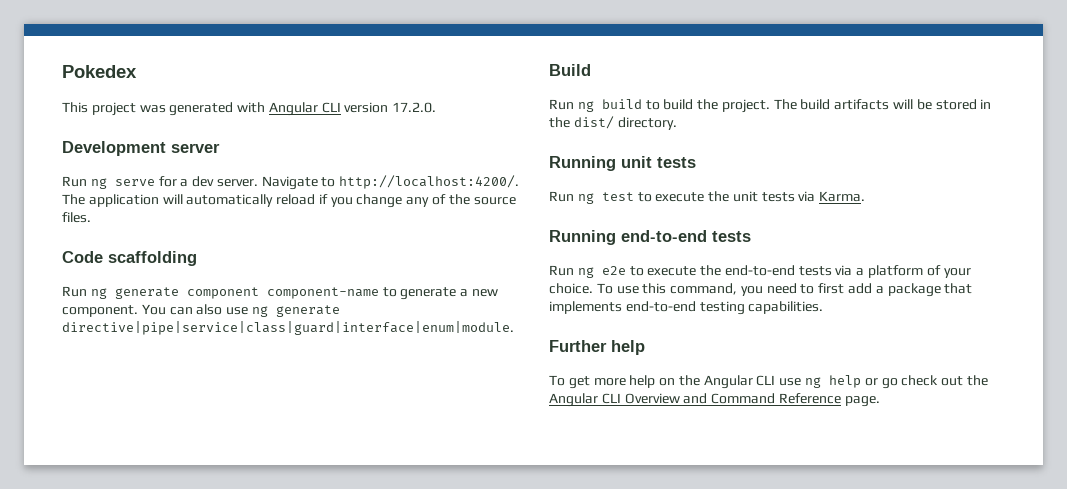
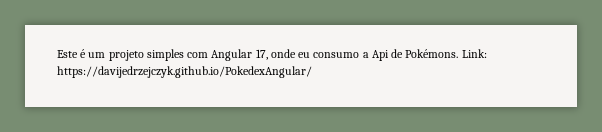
[62,65,137,78] [62,102,437,116] [62,141,220,156] [62,175,520,190] [62,194,516,208] [62,212,91,223] [62,251,197,266] [62,286,498,300] [62,304,340,317] [62,321,514,335] [549,64,591,76] [549,99,992,113] [549,116,677,130] [549,156,696,171] [549,191,866,204] [549,230,751,245] [549,265,971,278] [549,283,973,297] [549,301,824,315] [549,340,645,355] [549,375,988,389] [549,393,880,407] Pokedex // This project was generated with Angular CLI version 17.2.0. // Development server // Run ng serve for a dev server. Navigate to http://localhost:4200/. The application will automatically reload if you change any of the source files. // Code scaffolding // Run ng generate component component-name to generate a new component. You can also use ng generate directive|pipe|service|class|guard|interface|enum|module. // Build // Run ng build to build the project. The build artifacts will be stored in the dist/ directory. // Running unit tests // Run ng test to execute the unit tests via Karma. // Running end-to-end tests // Run ng e2e to execute the end-to-end tests via a platform of your choice. To use this command, you need to first add a package that implements end-to-end testing capabilities. // Further help // To get more help on the Angular CLI use ng help or go check out the Angular CLI Overview and Command Reference page. -> [57,49,487,61] [57,66,312,78] Este é um projeto simples com Angular 17, onde eu consumo a Api de Pokémons. Link: https://davijedrzejczyk.github.io/PokedexAngular/

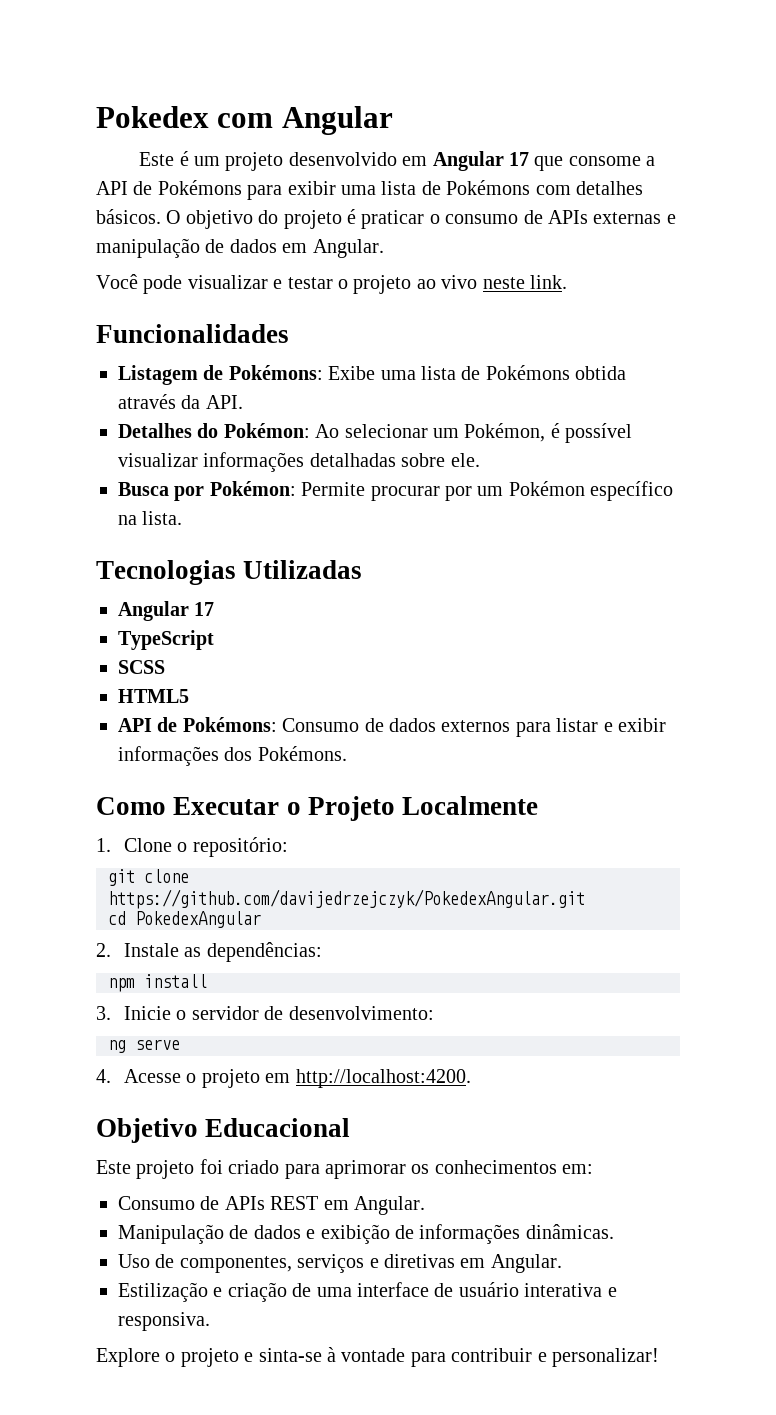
(57, 54) none -> [96,106,393,135] Pokedex com Angular //
[146,49,487,61] [57,66,312,78] simples com Angular 17, onde eu consumo a Api de Pokémons. Link: https://davijedrzejczyk.github.io/PokedexAngular/ -> [288,151,656,171] [96,180,643,200] [96,209,676,229] [96,238,384,258] [96,274,567,294] [96,324,289,343] [118,365,627,385] [118,394,243,409] [118,423,633,443] [118,452,480,472] [118,481,674,501] [118,511,183,525] [96,560,363,585] [118,601,215,621] [118,630,214,650] [118,660,165,674] [118,689,189,703] [118,717,666,737] [118,746,347,766] [96,796,539,821] [96,837,288,857] [108,869,189,886] [108,889,585,909] [108,911,261,928] [96,942,322,962] [108,974,207,992] [96,1006,434,1020] [108,1039,180,1053] [96,1069,471,1088] [96,1118,351,1143] [96,1159,594,1179] [118,1196,425,1215] [118,1224,614,1244] [118,1254,562,1273] [118,1282,617,1302] [118,1312,210,1331] [96,1347,659,1367] desenvolvido em Angular 17 que consome a API de Pokémons para exibir uma lista de Pokémons com detalhes básicos. O objetivo do projeto é praticar o consumo de APIs externas e manipulação de dados em Angular. // Você pode visualizar e testar o projeto ao vivo neste link. // Funcionalidades // Listagem de Pokémons: Exibe uma lista de Pokémons obtida através da API. // Detalhes do Pokémon: Ao selecionar um Pokémon, é possível visualizar informações detalhadas sobre ele. // Busca por Pokémon: Permite procurar por um Pokémon específico na lista. // Tecnologias Utilizadas // Angular 17 // TypeScript // SCSS // HTML5 // API de Pokémons: Consumo de dados externos para listar e exibir informações dos Pokémons. // Como Executar o Projeto Localmente // 1. Clone o repositório: // git clone https://github.com/davijedrzejczyk/PokedexAngular.git // cd PokedexAngular // 2. Instale as dependências: // npm install // 3. Inicie o servidor de desenvolvimento: // ng serve // 4. Acesse o projeto em http://localhost:4200. // Objetivo Educacional // Este projeto foi criado para aprimorar os conhecimentos em: // Consumo de APIs REST em Angular. // Manipulação de dados e exibição de informações dinâmicas. // Uso de componentes, serviços e diretivas em Angular. // Estilização e criação de uma interface de usuário interativa e responsiva. // Explore o projeto e sinta-se à vontade para contribuir e personalizar!

